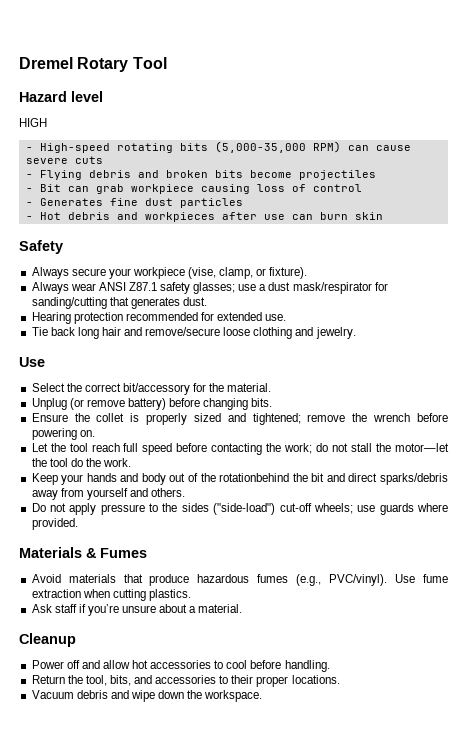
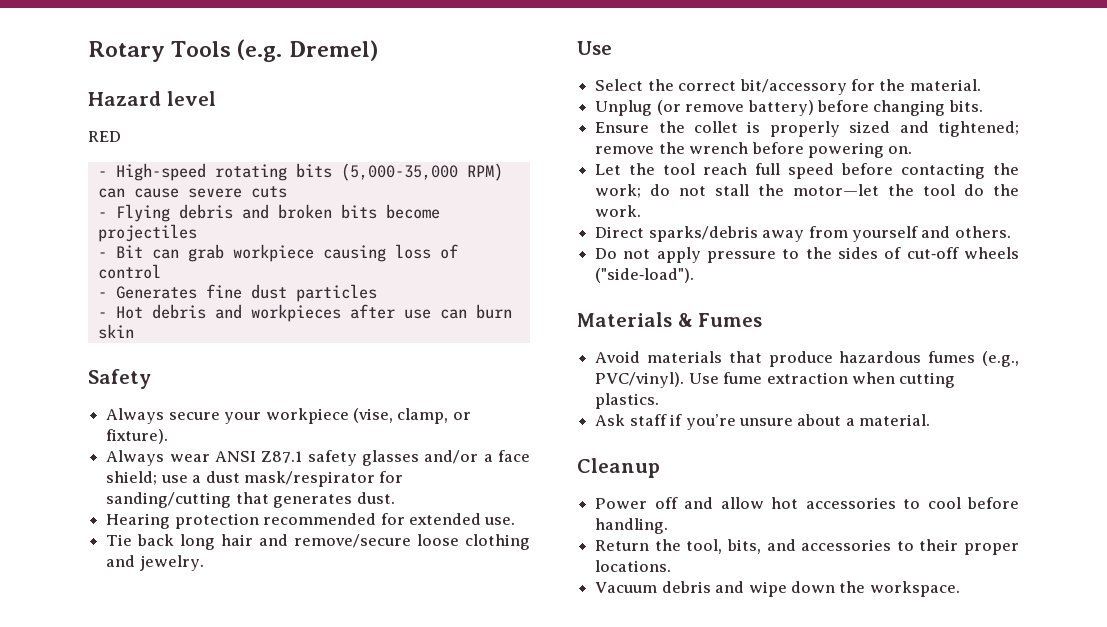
[19,57,167,72] Dremel Rotary Tool -> [88,39,378,62] Rotary Tools (e.g. Dremel)
[19,118,47,127] HIGH -> [88,131,121,142] RED
[193,282,236,294] glasses; -> [361,450,530,466] [106,471,158,485] glasses and/or a face shield;
[31,473,378,485] Keep your hands and body out of the rotationbehind the bit and direct -> [595,226,645,238] Direct
[213,503,449,515] [31,518,78,530] ("side‑load") cut‑off wheels; use guards where provided. -> [884,247,1019,259] [595,268,695,283] of cut‑off wheels ("side‑load").

